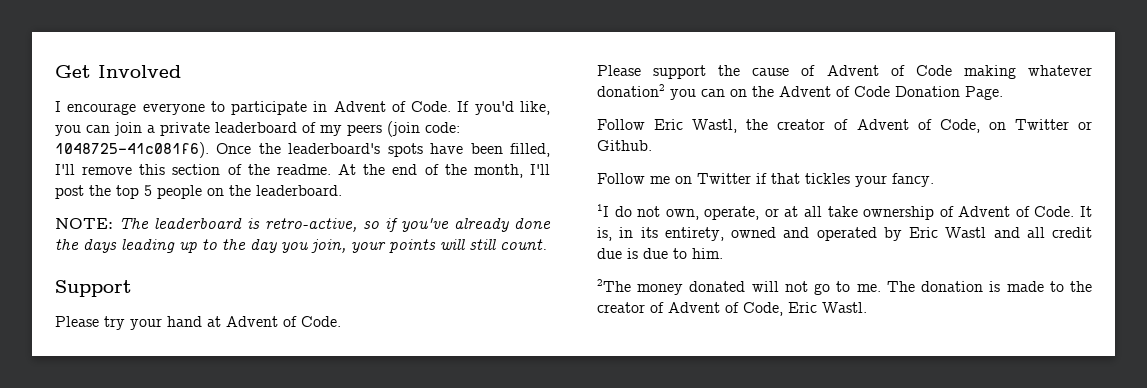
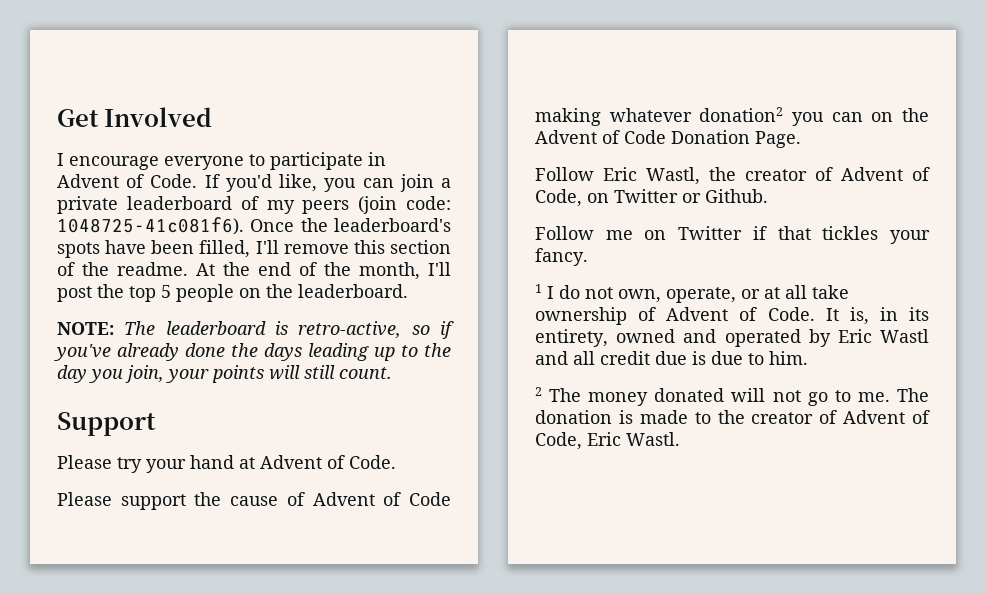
[597,204,609,217] 1I -> [535,284,554,299] 1 I
[597,279,631,292] 2The -> [535,387,582,402] 2 The

